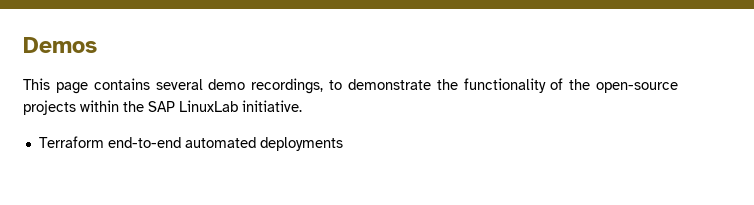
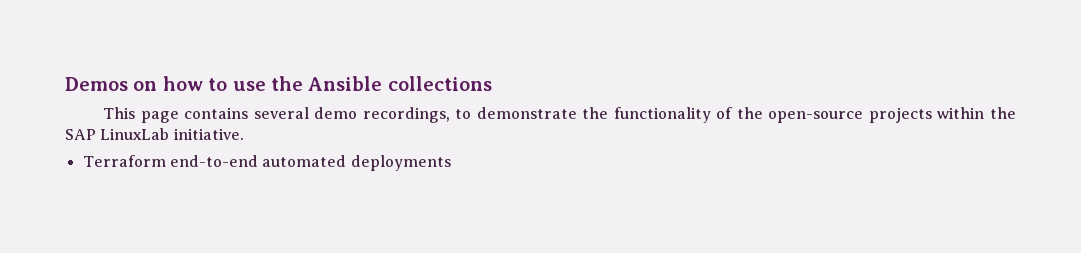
(97, 45) none -> [133,76,492,91] on how to use the Ansible collections

